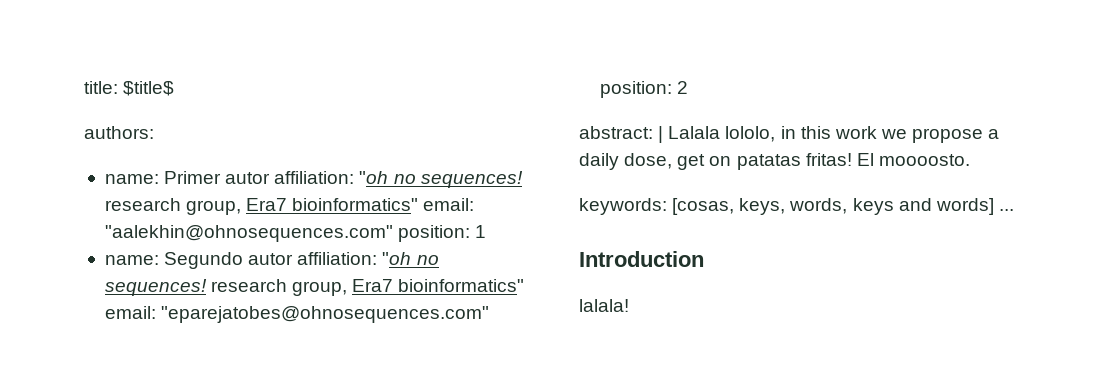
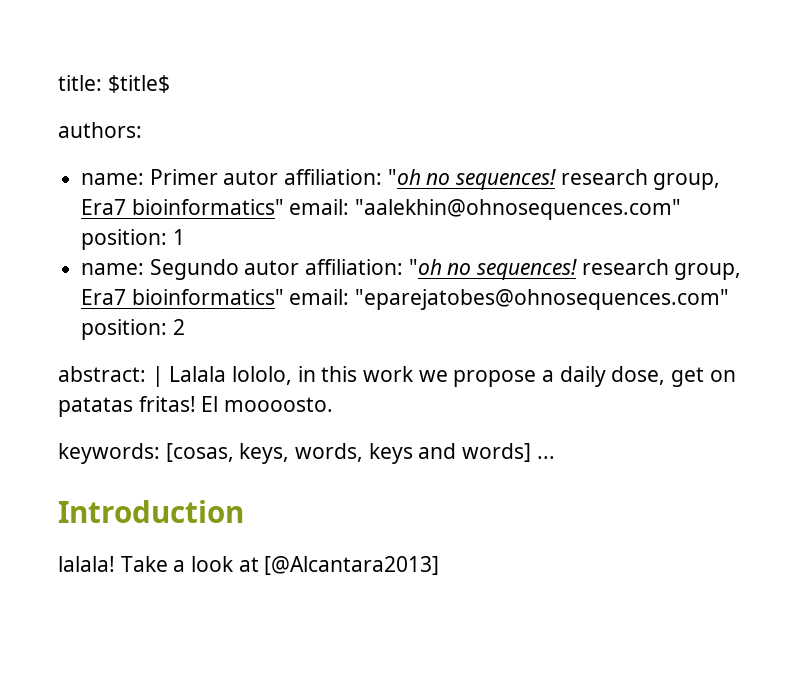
(629, 305) none -> [120,556,440,575] Take a look at [@Alcantara2013]

